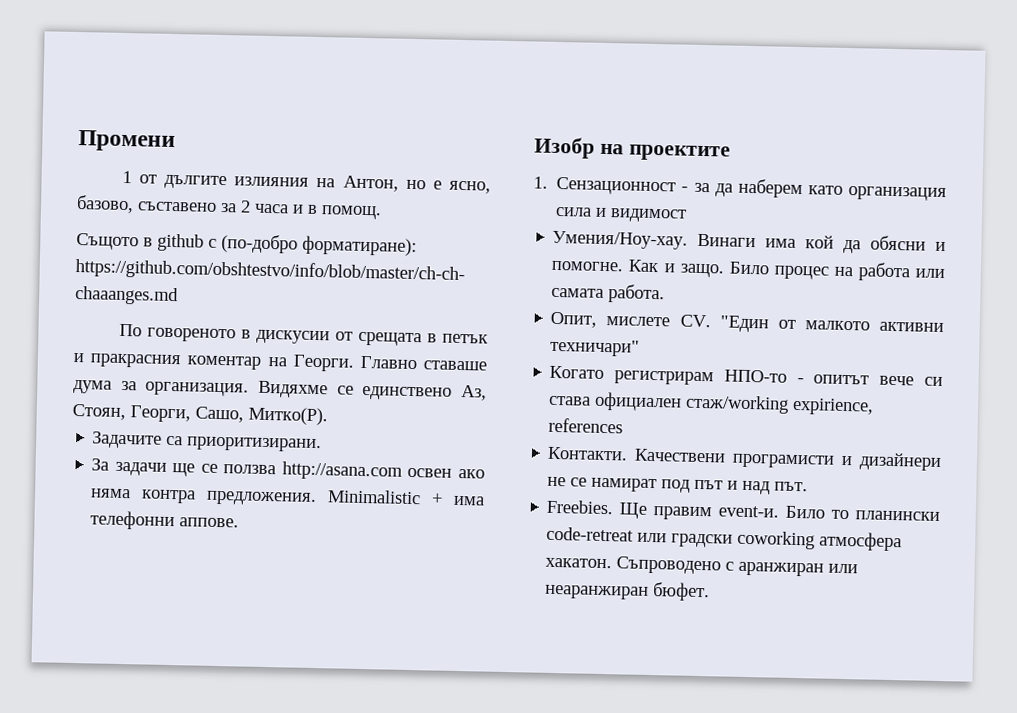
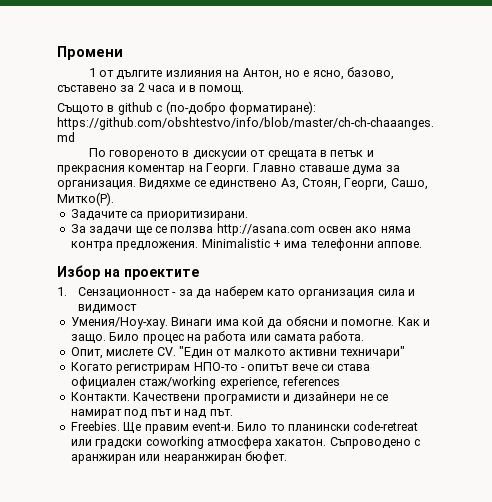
[90,353,182,369] пракрасния -> [57,165,125,175] прекрасния
[534,136,595,159] Изобр -> [57,265,100,280] Избор
[792,397,875,416] expirience, -> [219,377,280,389] experience,

